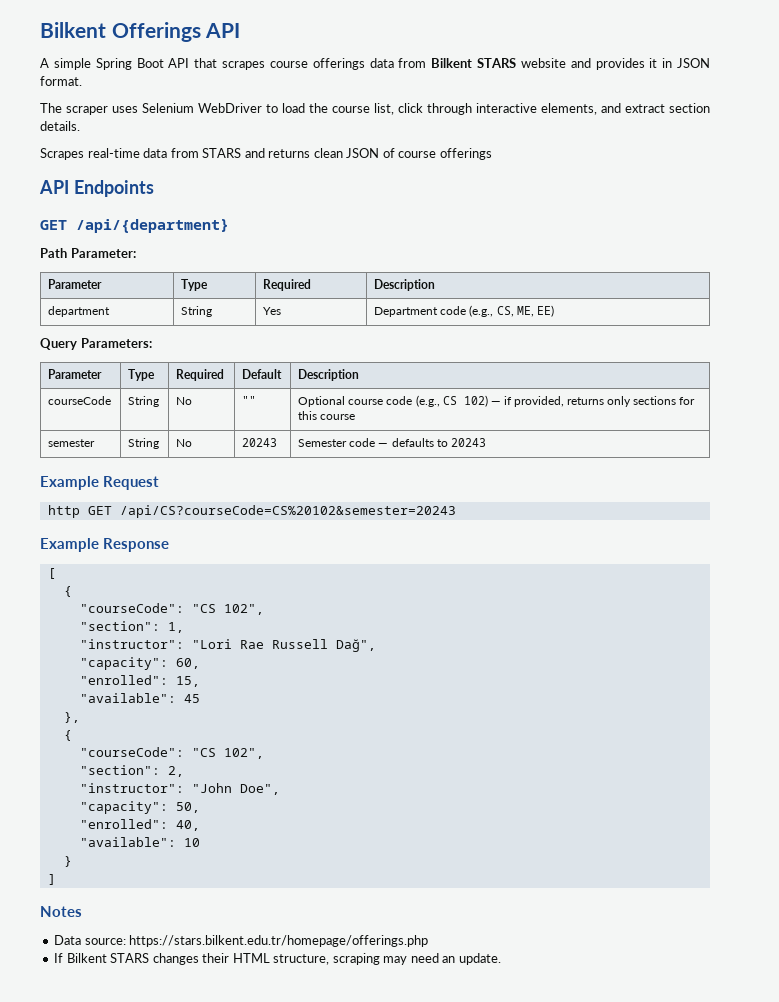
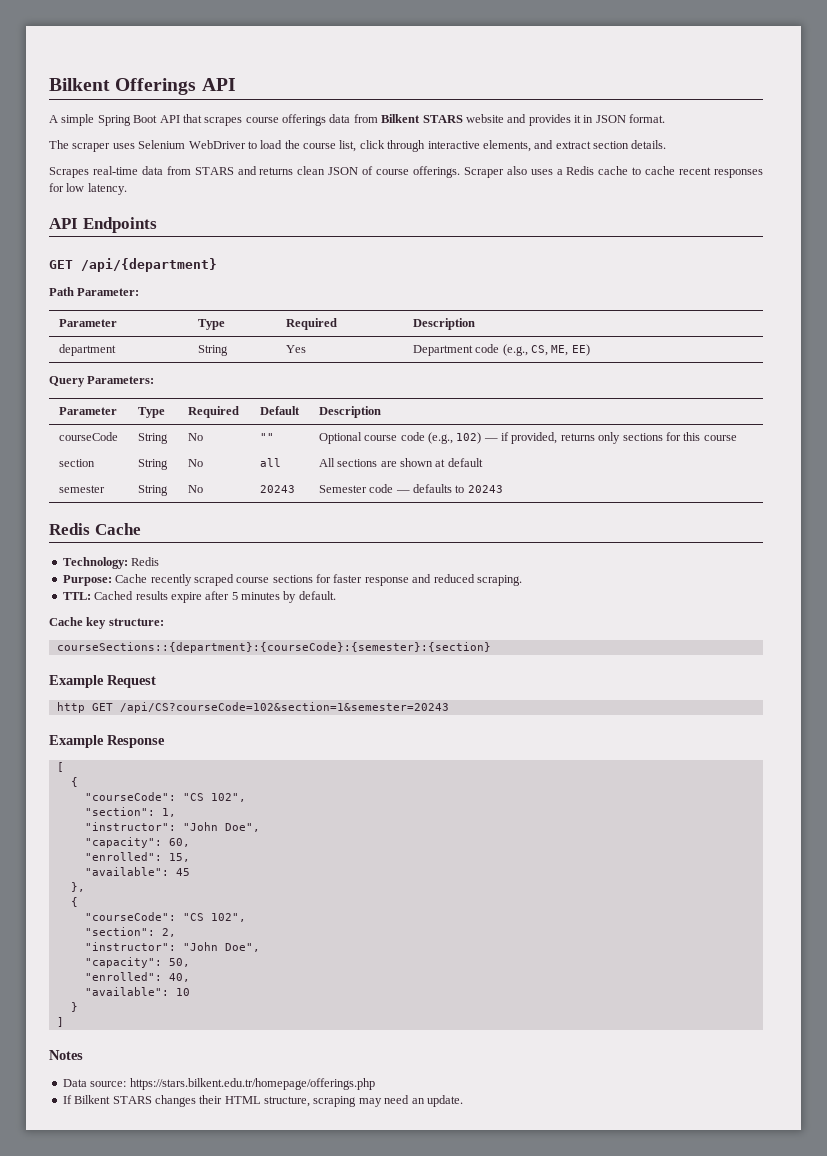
[439,148,492,160] offerings -> [412,166,764,178] [49,183,127,195] offerings. Scraper also uses a Redis cache to cache recent responses for low latency.
[442,396,457,405] CS -> (453, 438) none
(356, 417) none -> [58,459,95,467] [137,459,168,470] [187,459,203,467] [259,458,281,467] [318,458,483,467] // section | String | No | all | All sections are shown at default
(486, 442) none -> [49,523,141,535] [62,557,160,569] [62,574,522,586] [62,591,336,603] [49,617,164,629] [56,642,491,653] // Redis Cache // Technology: Redis // Purpose: Cache recently scraped course sections for faster response and reduced scraping. // TTL: Cached results expire after 5 minutes by default. // Cache key structure: // courseSections::{department}:{courseCode}:{semester}:{section}
[119,505,456,518] /api/CS?courseCode=CS%20102&semester=20243 -> [119,702,449,713] /api/CS?courseCode=102&section=1&semester=20243
[191,639,376,652] "Lori Rae Russell Dağ", -> [182,822,260,832] "John Doe",

